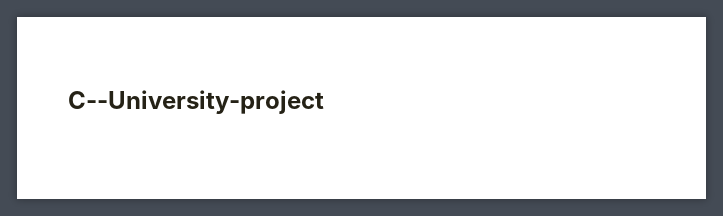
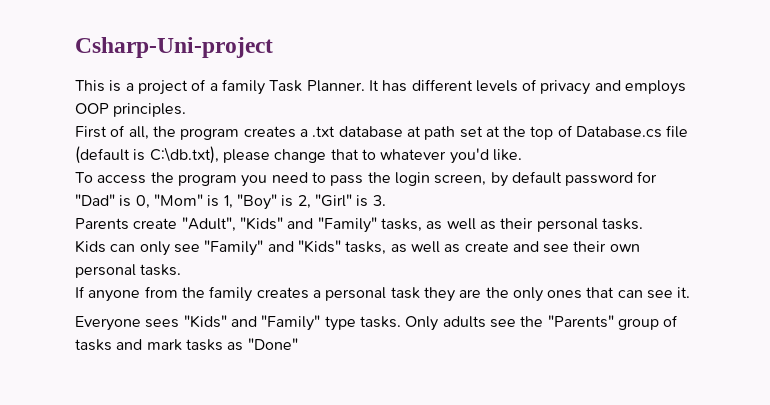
[68,90,324,114] C--University-project -> [75,37,273,58] [75,79,687,95] [75,103,187,117] [75,125,689,140] [75,146,522,164] [75,171,658,187] [75,194,386,210] [75,217,643,233] [75,240,640,256] [75,264,182,278] [75,286,691,302] [75,315,679,331] [75,338,298,351] Csharp-Uni-project // This is a project of a family Task Planner. It has different levels of privacy and employs OOP principles. // First of all, the program creates a .txt database at path set at the top of Database.cs file (default is C:\db.txt), please change that to whatever you'd like. // To access the program you need to pass the login screen, by default password for "Dad" is 0, "Mom" is 1, "Boy" is 2, "Girl" is 3. // Parents create "Adult", "Kids" and "Family" tasks, as well as their personal tasks. // Kids can only see "Family" and "Kids" tasks, as well as create and see their own personal tasks. // If anyone from the family creates a personal task they are the only ones that can see it. // Everyone sees "Kids" and "Family" type tasks. Only adults see the "Parents" group of tasks and mark tasks as "Done"

